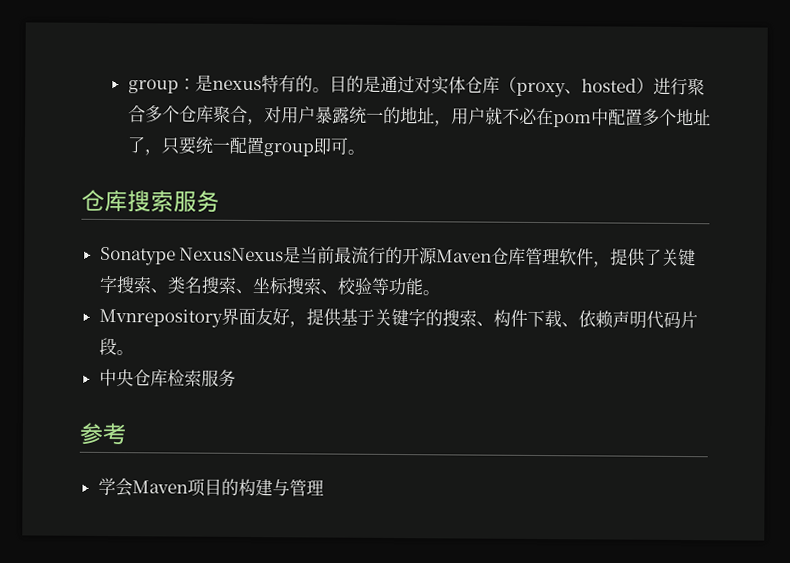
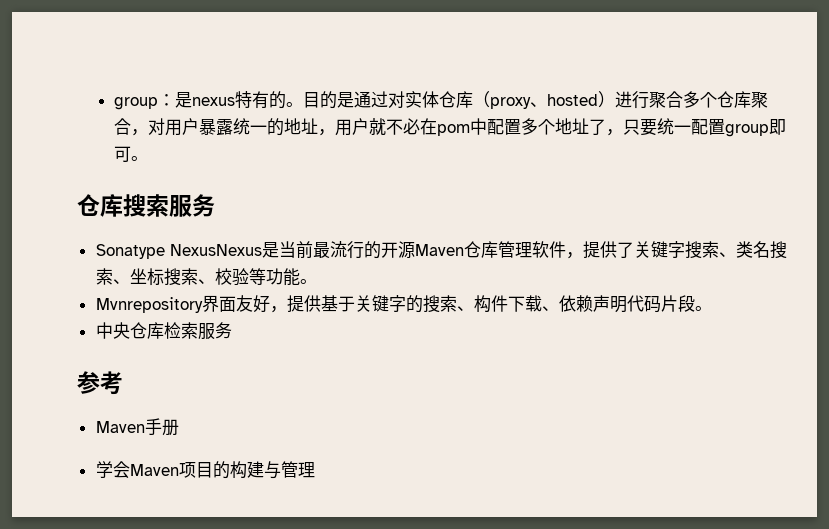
(127, 433) none -> [95,418,179,436] // Maven手册

